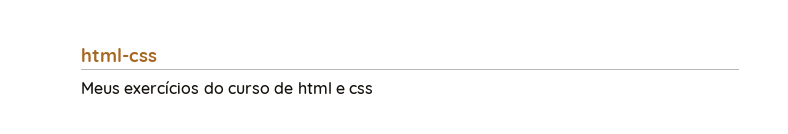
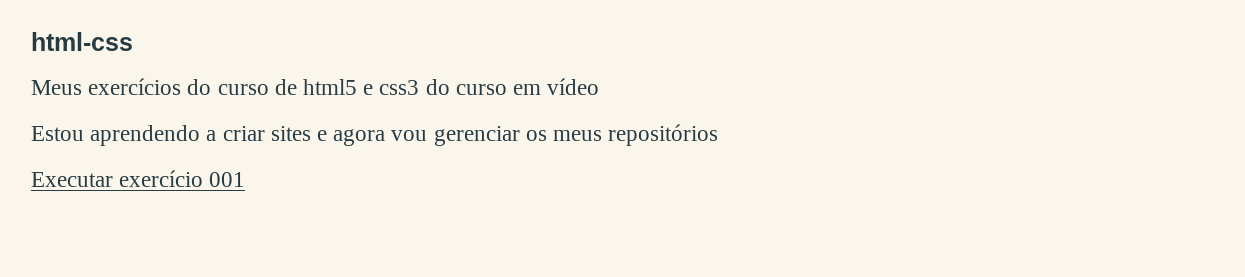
[297,82,374,94] html e css -> [303,78,600,95] [31,124,719,146] [31,170,246,187] html5 e css3 do curso em vídeo // Estou aprendendo a criar sites e agora vou gerenciar os meus repositórios // Executar exercício 001

